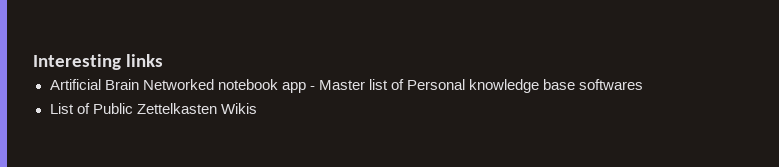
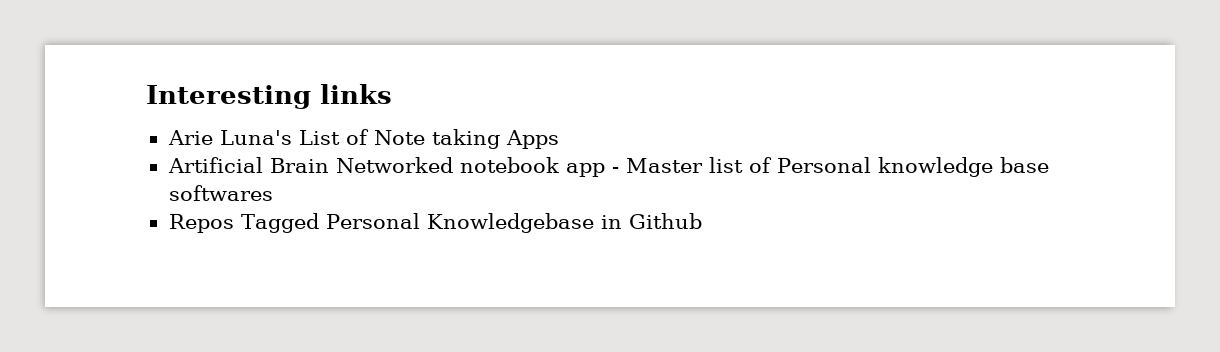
(163, 60) none -> [167,129,559,149] // Arie Luna's List of Note taking Apps
[49,103,257,114] List of Public Zettelkasten Wikis -> [168,213,702,233] Repos Tagged Personal Knowledgebase in Github

